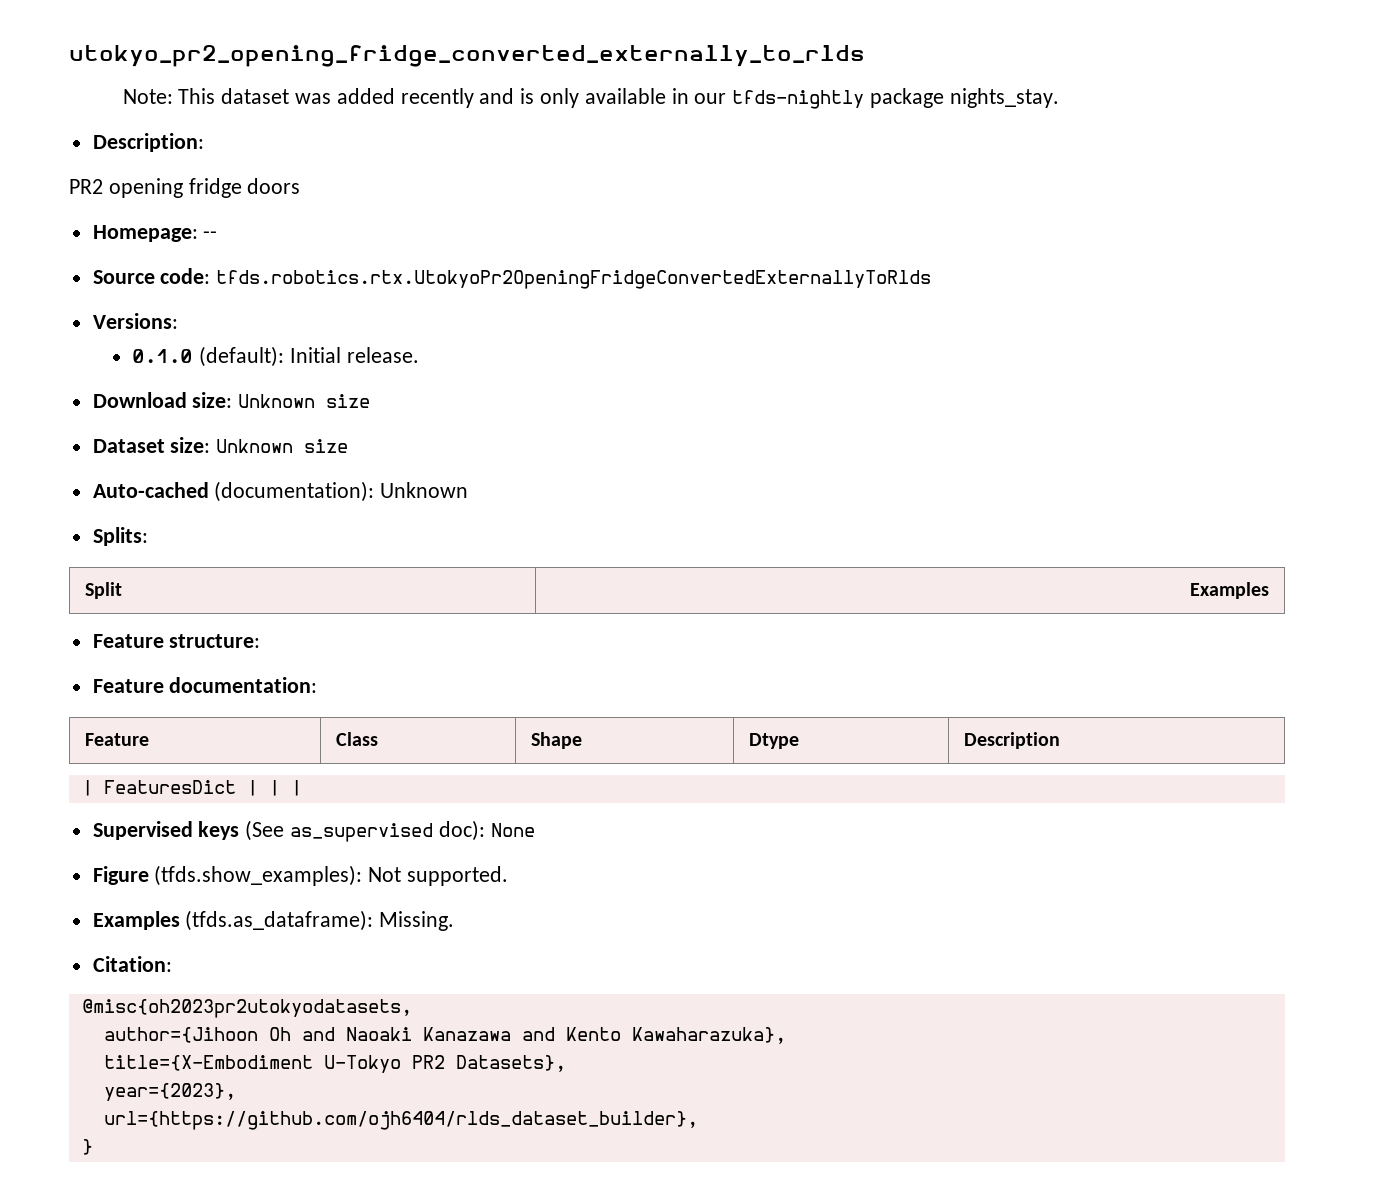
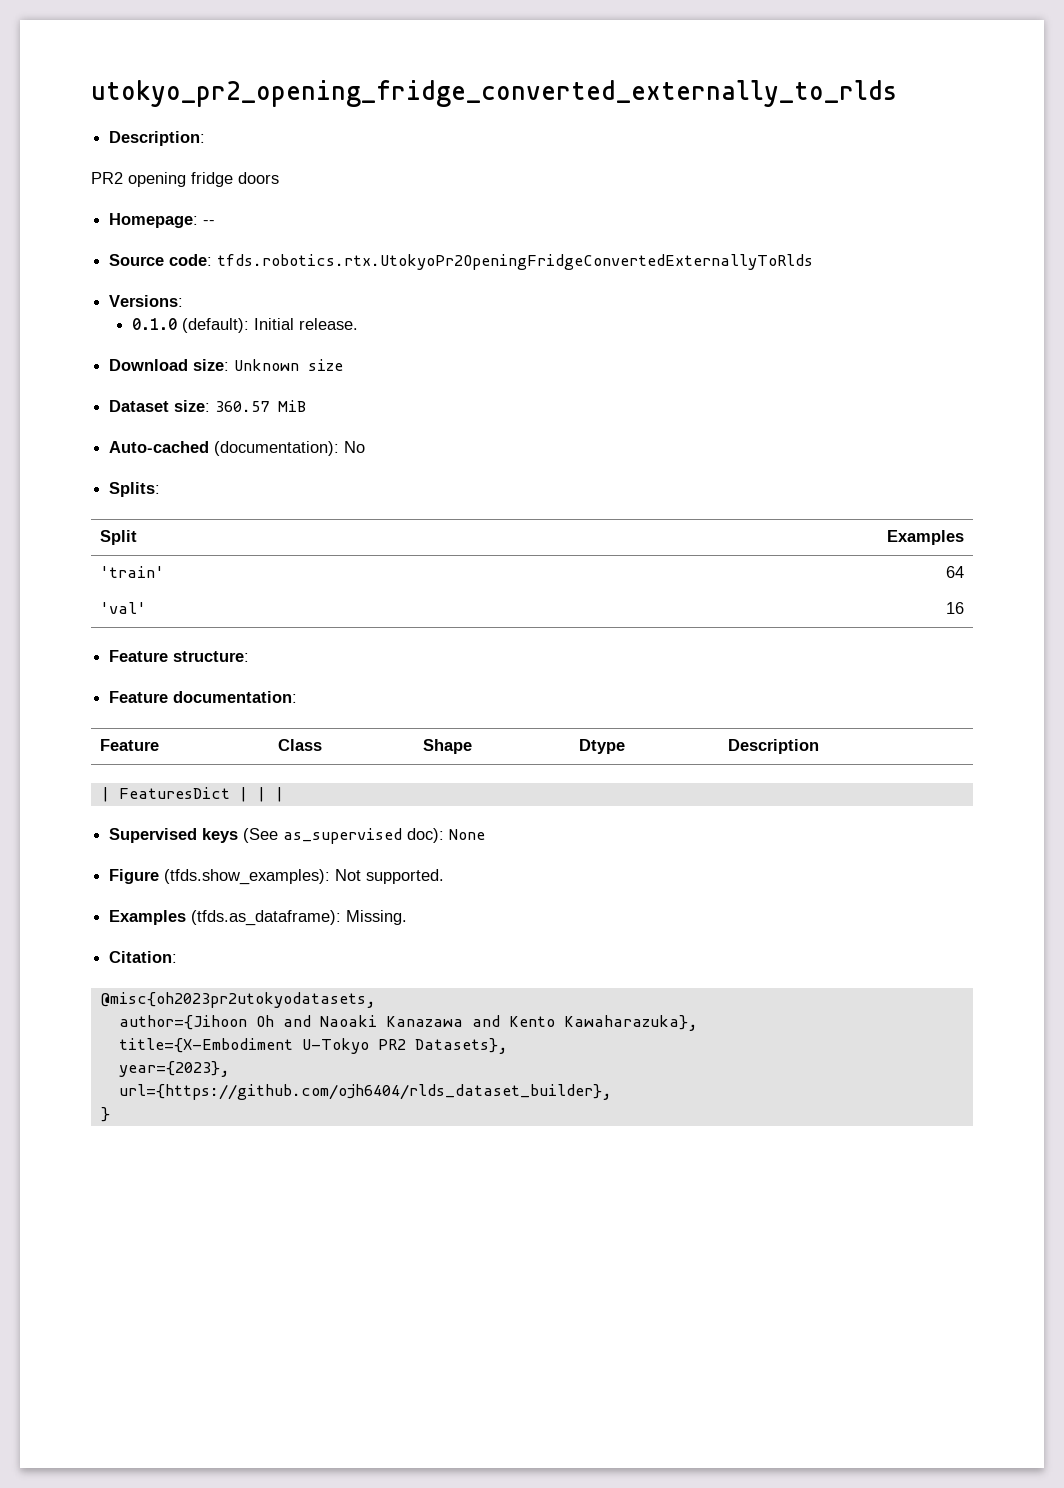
[122,88,1059,109] // Note: This dataset was added recently and is only available in our tfds-nightly package nights_stay. -> (897, 93) none
[216,439,349,453] Unknown size -> [215,400,307,412] 360.57 MiB
[380,482,469,498] Unknown -> [344,441,366,453] No
(1270, 590) none -> [99,566,164,578] [946,566,965,578] [99,602,146,614] [946,602,965,614] // 'train' | 64 // 'val' | 16

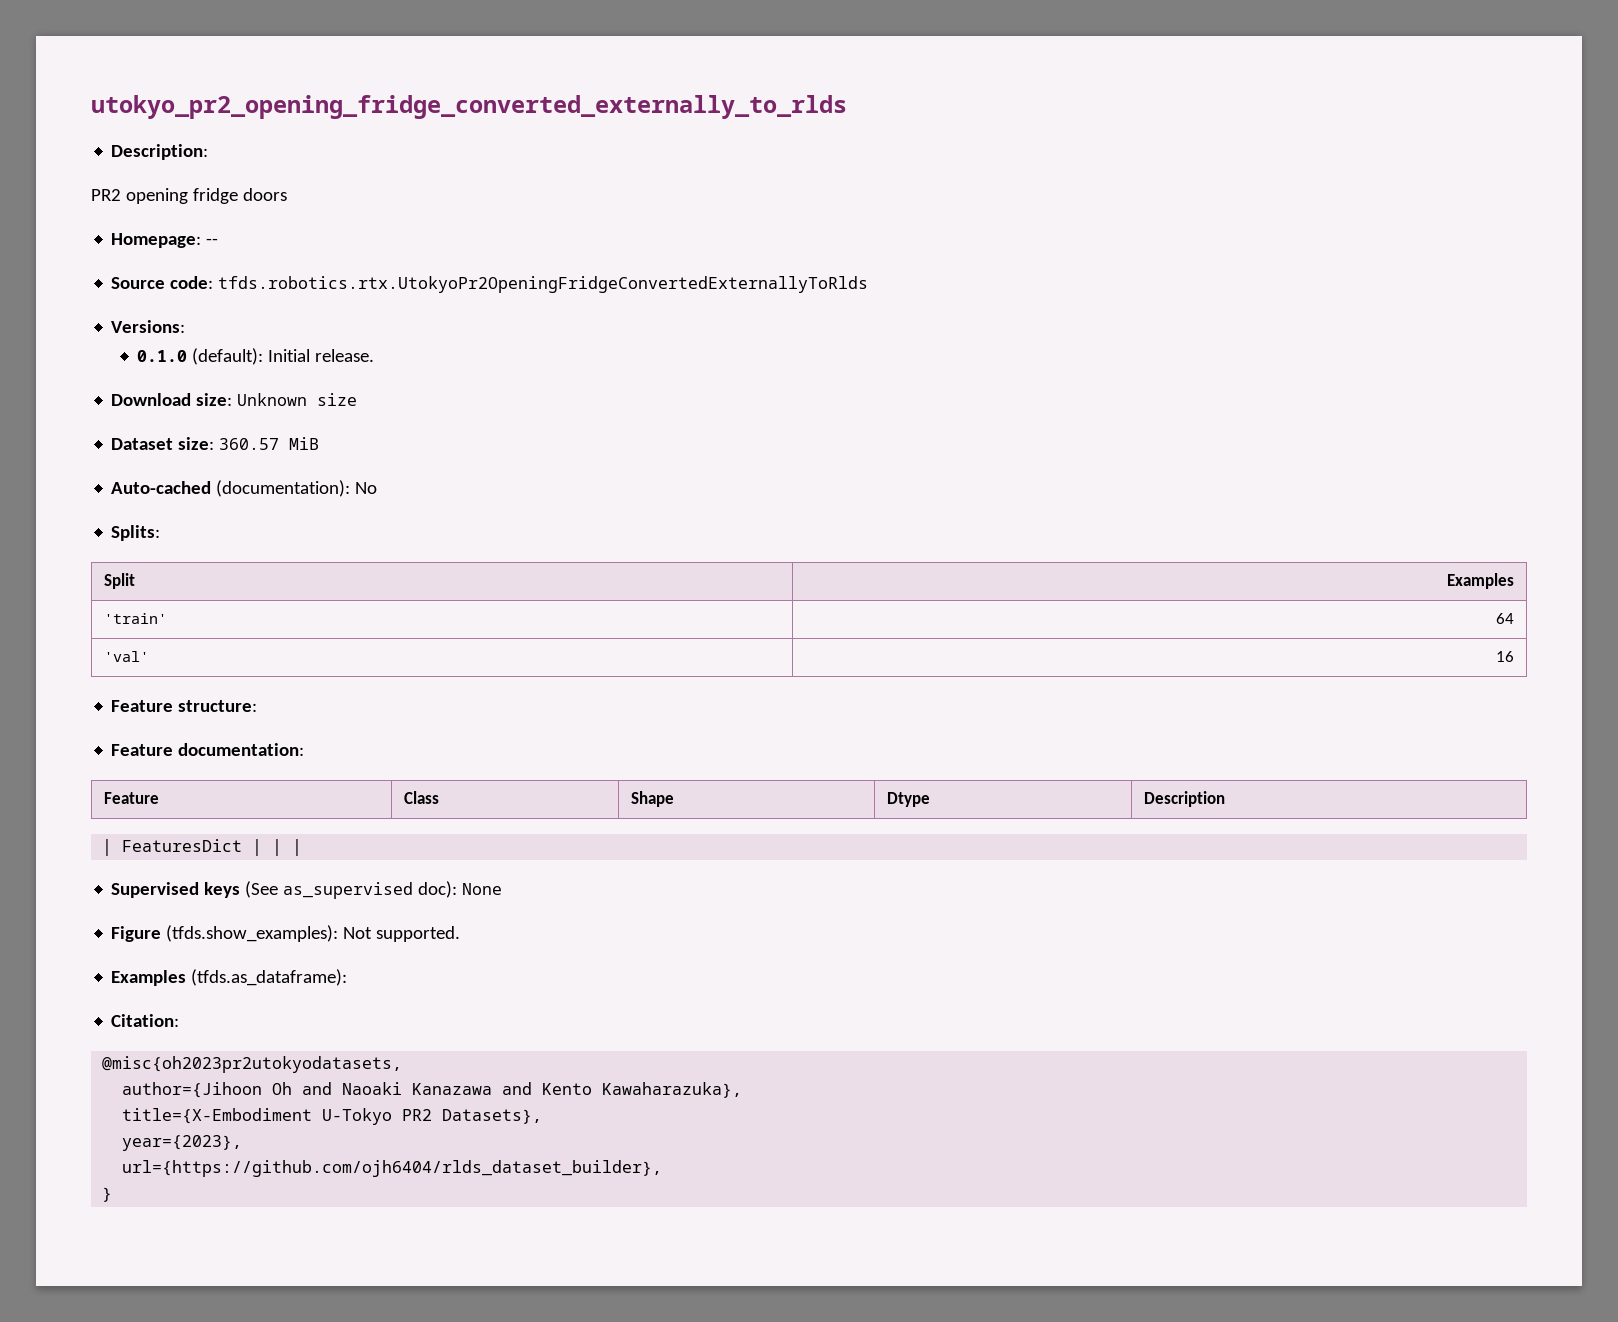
[346,910,408,925] Missing. -> (348, 977) none

